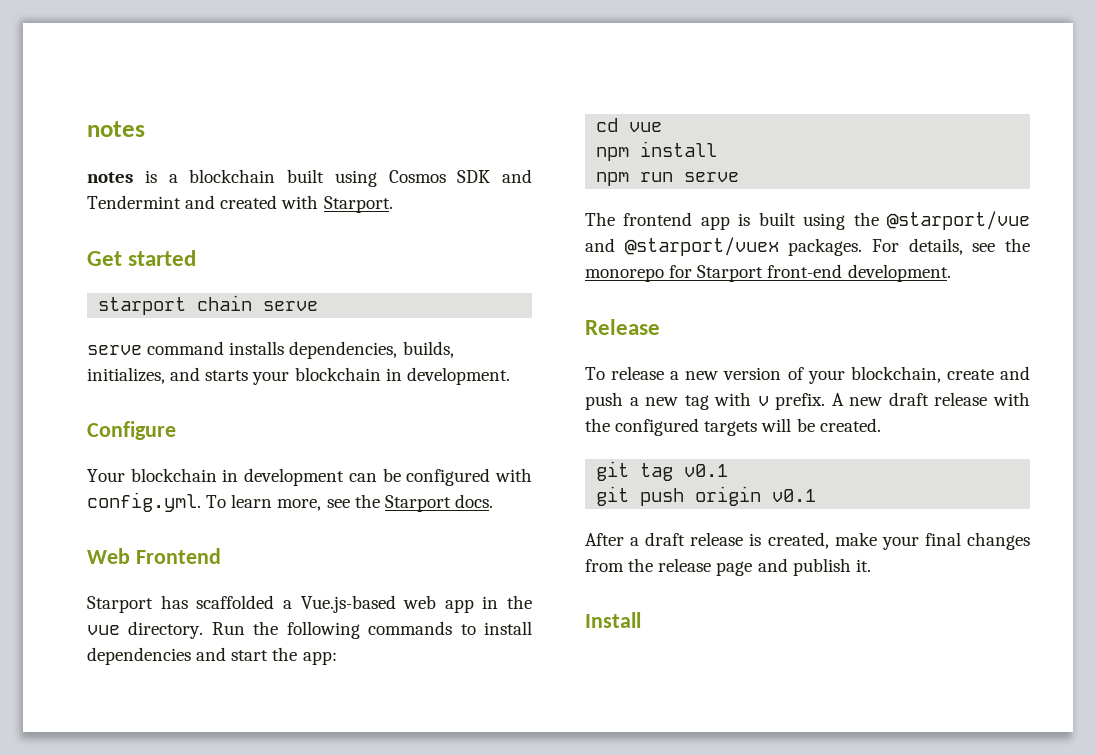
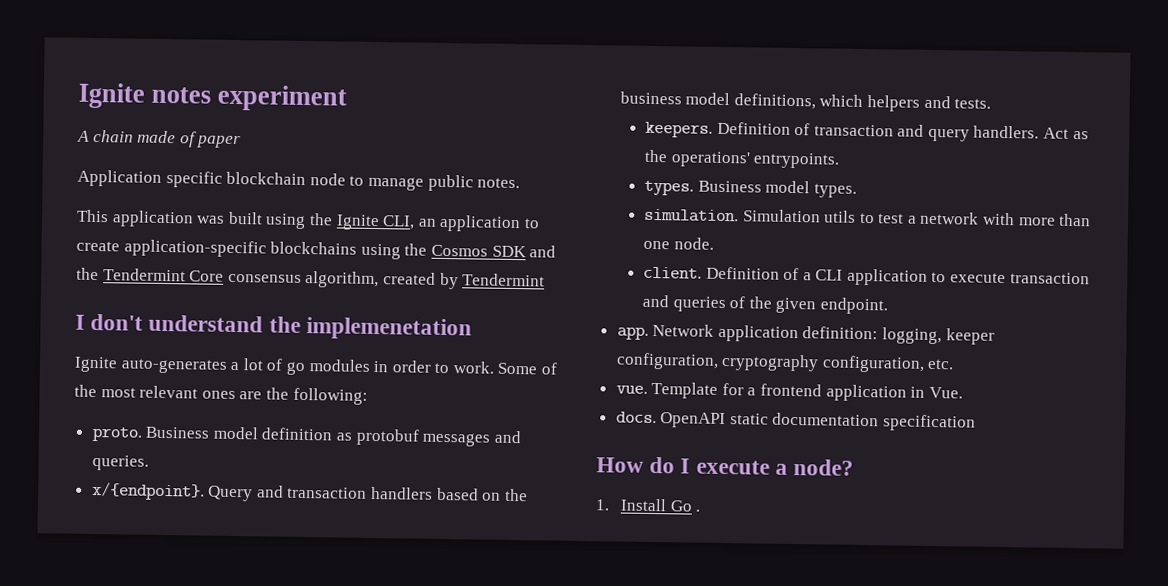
[87,121,145,137] [87,169,532,187] [87,195,393,213] [87,250,197,266] [98,295,319,315] [87,341,454,359] [87,367,510,385] [87,421,176,440] [87,468,532,486] [87,492,493,512] [87,548,221,564] [87,595,532,613] [87,621,533,639] [87,647,337,665] [596,118,663,132] [596,141,718,161] [596,172,740,186] [585,211,1030,230] [585,237,1030,256] [585,264,951,282] [585,319,660,335] [585,366,1030,384] [585,392,1030,410] [585,418,881,436] [596,461,729,481] [596,486,817,506] [585,532,1030,550] [585,558,871,576] [585,612,641,628] notes // notes is a blockchain built using Cosmos SDK and Tendermint and created with Starport. // Get started // starport chain serve // serve command installs dependencies, builds, initializes, and starts your blockchain in development. // Configure // Your blockchain in development can be configured with config.yml. To learn more, see the Starport docs. // Web Frontend // Starport has scaffolded a Vue.js-based web app in the vue directory. Run the following commands to install dependencies and start the app: // cd vue // npm install // npm run serve // The frontend app is built using the @starport/vue and @starport/vuex packages. For details, see the monorepo for Starport front-end development. // Release // To release a new version of your blockchain, create and push a new tag with v prefix. A new draft release with the configured targets will be created. // git tag v0.1 // git push origin v0.1 // After a draft release is created, make your final changes from the release page and publish it. // Install -> [78,82,348,112] [77,129,242,149] [77,169,521,192] [76,209,540,233] [76,239,557,260] [76,267,546,290] [75,313,472,341] [74,356,559,376] [74,384,368,405] [91,426,522,447] [91,454,149,471] [91,481,528,502] [619,91,992,112] [644,121,1089,142] [643,149,841,169] [643,180,857,198] [643,208,1092,227] [642,237,714,250] [642,266,1090,286] [641,294,888,315] [616,323,995,345] [615,352,955,373] [615,381,963,402] [615,411,977,432] [596,456,855,476] [595,498,701,512] Ignite notes experiment // A chain made of paper // Application specific blockchain node to manage public notes. // This application was built using the Ignite CLI, an application to create application-specific blockchains using the Cosmos SDK and the Tendermint Core consensus algorithm, created by Tendermint // I don't understand the implemenetation // Ignite auto-generates a lot of go modules in order to work. Some of the most relevant ones are the following: // proto. Business model definition as protobuf messages and queries. // x/{endpoint}. Query and transaction handlers based on the business model definitions, which helpers and tests. // keepers. Definition of transaction and query handlers. Act as the operations' entrypoints. // types. Business model types. // simulation. Simulation utils to test a network with more than one node. // client. Definition of a CLI application to execute transaction and queries of the given endpoint. // app. Network application definition: logging, keeper configuration, cryptography configuration, etc. // vue. Template for a frontend application in Vue. // docs. OpenAPI static documentation specification // How do I execute a node? // 1. Install Go .

